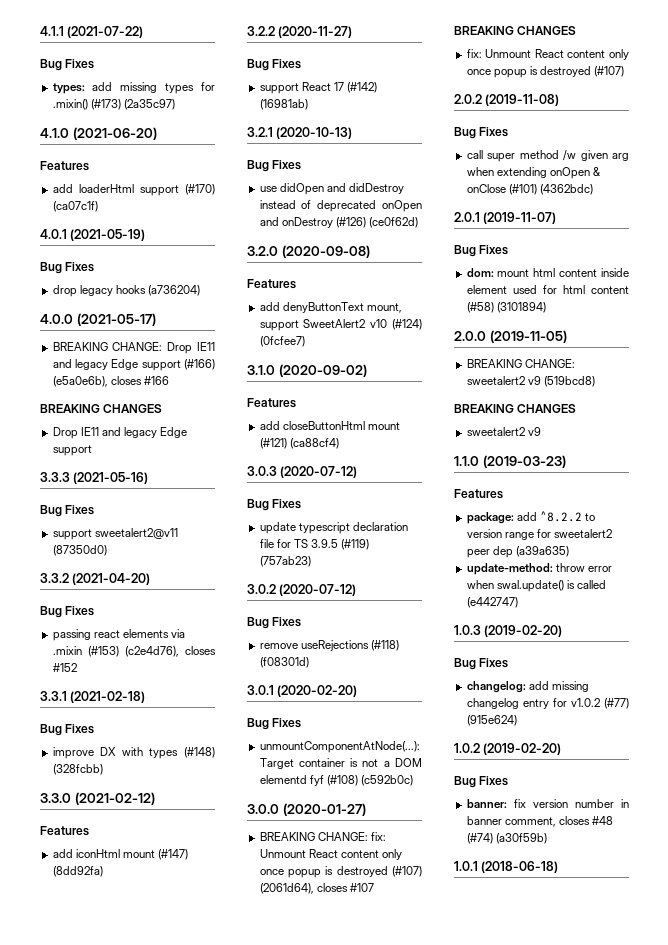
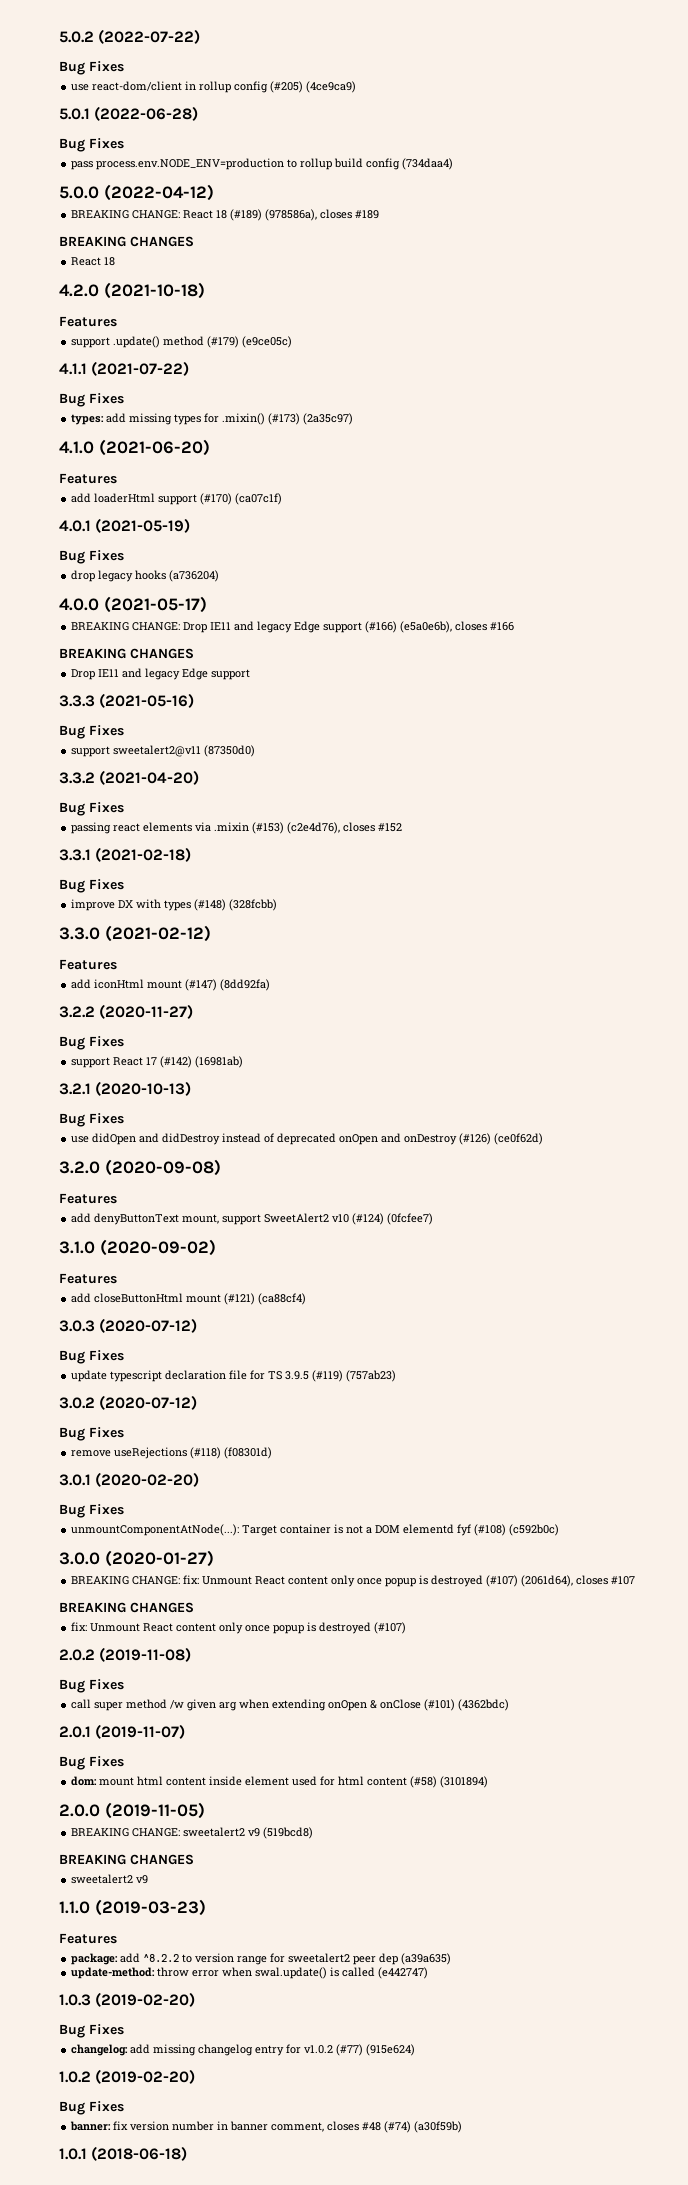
(40, 31) none -> [59,29,201,44] [59,61,124,75] [71,81,357,93] [59,106,199,121] [59,138,124,152] [71,158,454,170] [59,184,214,201] [71,209,380,221] [59,236,194,247] [71,257,116,266] [59,282,205,299] [59,316,117,327] [71,336,293,348] 5.0.2 (2022-07-22) // Bug Fixes // use react-dom/client in rollup config (#205) (4ce9ca9) // 5.0.1 (2022-06-28) // Bug Fixes // pass process.env.NODE_ENV=production to rollup build config (734daa4) // 5.0.0 (2022-04-12) // BREAKING CHANGE: React 18 (#189) (978586a), closes #189 // BREAKING CHANGES // React 18 // 4.2.0 (2021-10-18) // Features // support .update() method (#179) (e9ce05c) //

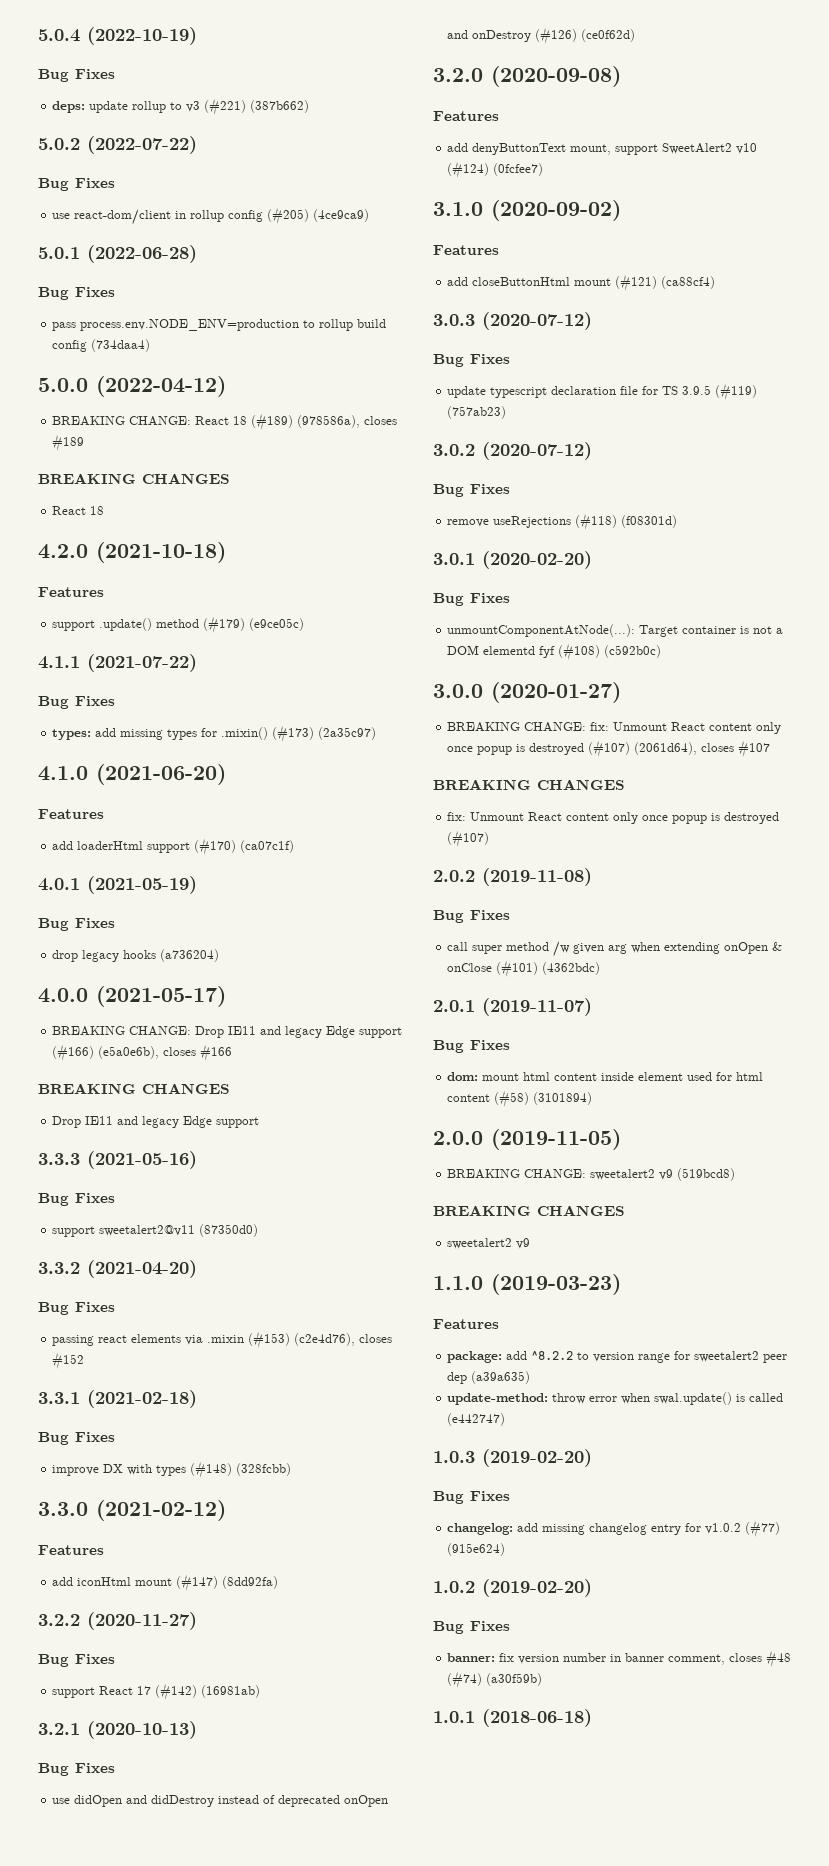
(59, 37) none -> [38,27,197,45] [38,69,115,82] [52,98,310,115] 5.0.4 (2022-10-19) // Bug Fixes // deps: update rollup to v3 (#221) (387b662) //

